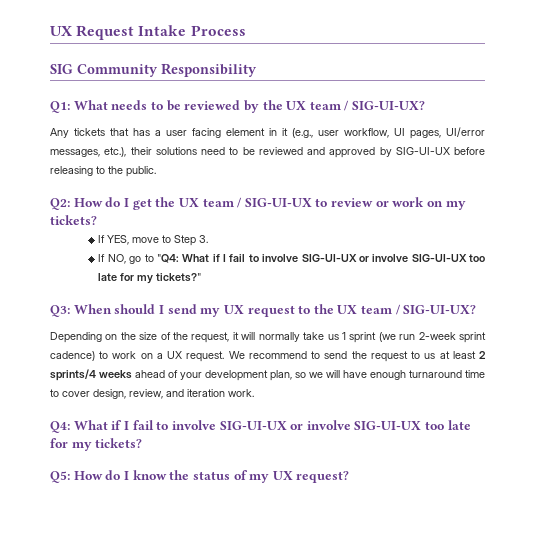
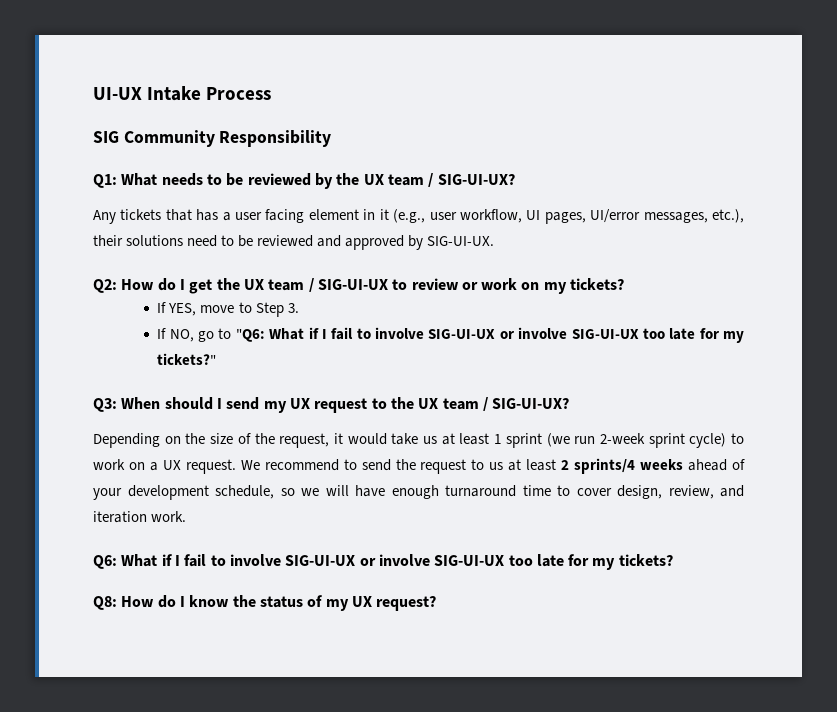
[50,25,135,40] UX Request -> [93,87,142,100] UI-UX
[395,147,485,155] [50,166,156,177] SIG-UI-UX before releasing to the public. -> [427,236,495,246] SIG-UI-UX.
[156,254,179,263] "Q4: -> [235,329,265,342] "Q6:
[241,332,339,342] will normally take us -> [347,433,490,445] would take us at least
[50,351,95,361] cadence) -> [689,433,727,448] cycle)
[270,370,292,381] plan, -> [215,485,274,499] schedule,
[50,421,70,433] Q4: -> [93,555,117,569] Q6:
[50,471,70,483] Q5: -> [93,596,117,610] Q8:

